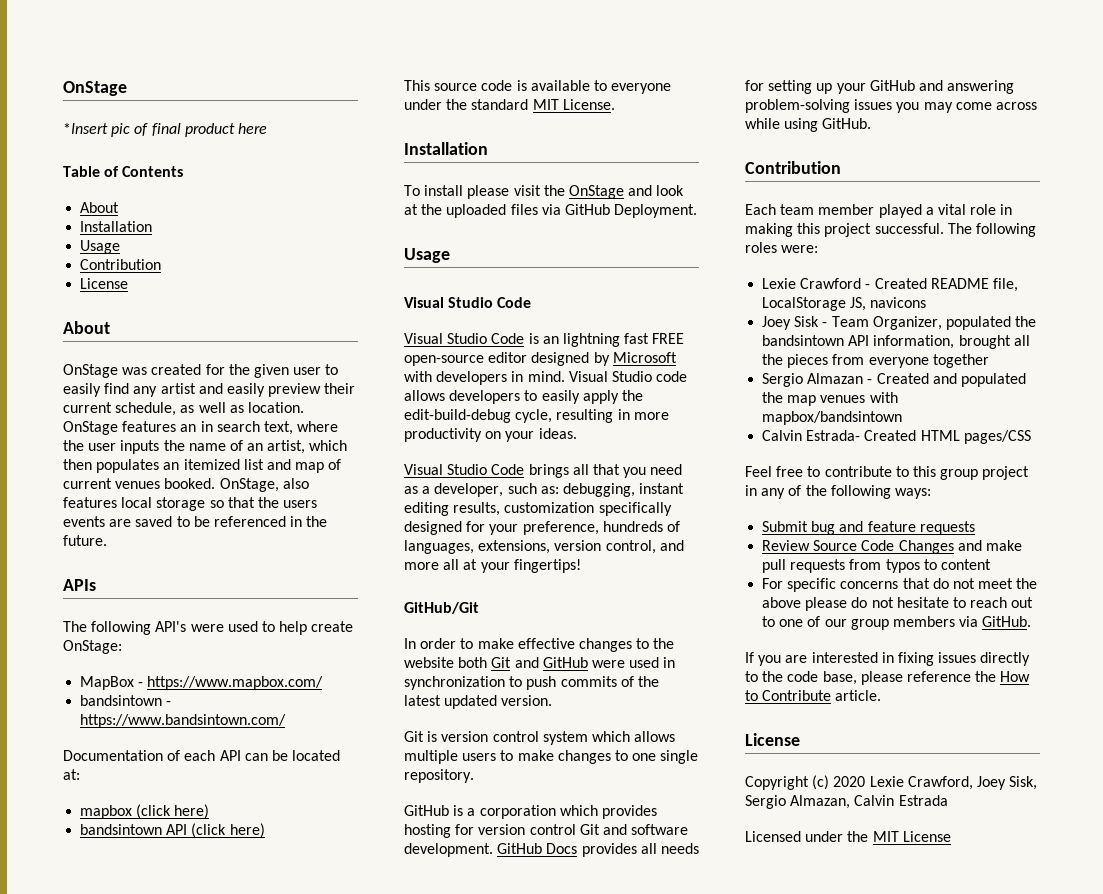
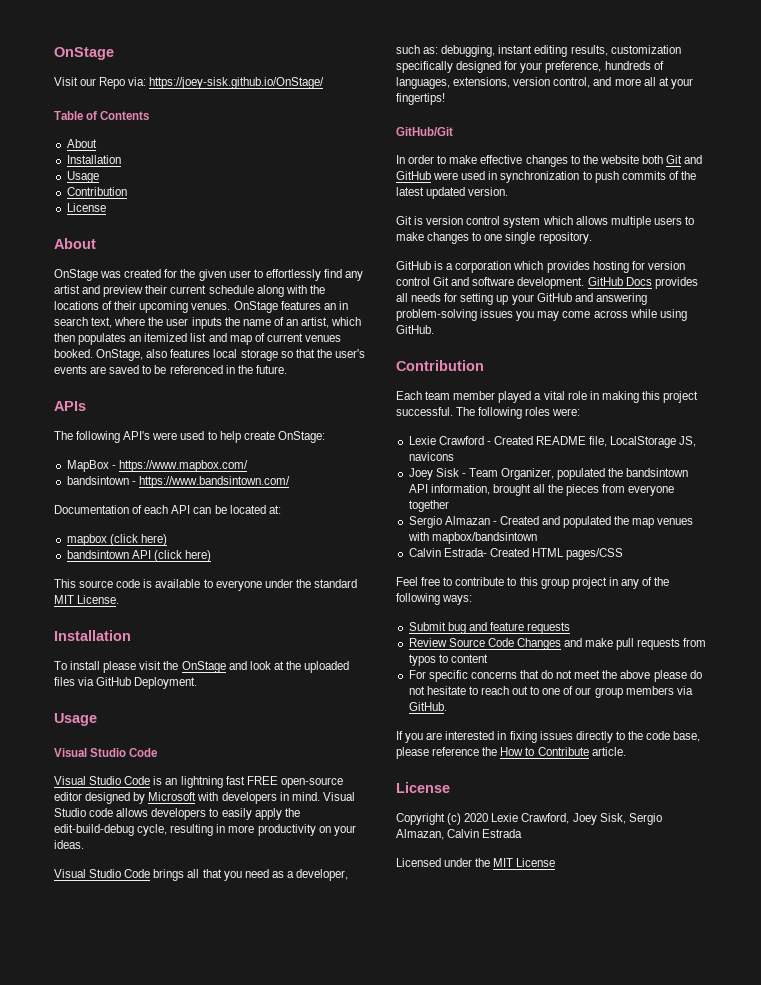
[63,123,267,137] *Insert pic of final product here -> [54,77,325,89] Visit our Repo via: https://joey-sisk.github.io/OnStage/
[63,383,101,397] easily -> [265,269,321,281] effortlessly
[226,383,265,397] easily -> (101, 289) none
[115,402,304,416] schedule, as well as location. -> [208,285,325,297] [54,301,231,313] schedule along with the locations of their upcoming venues.
[283,500,318,508] users -> [334,349,365,358] user's

